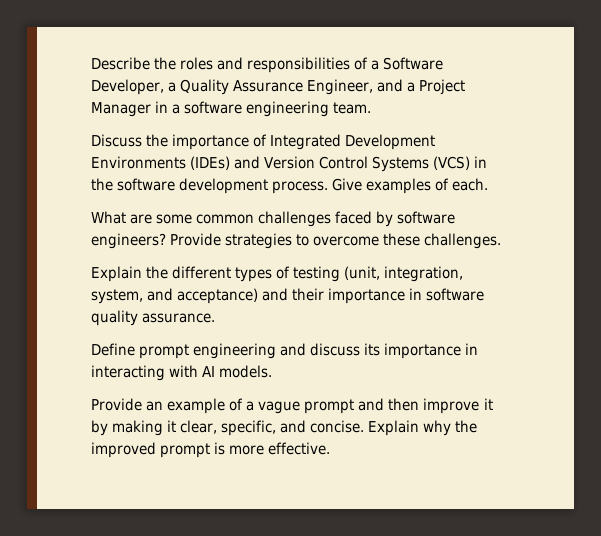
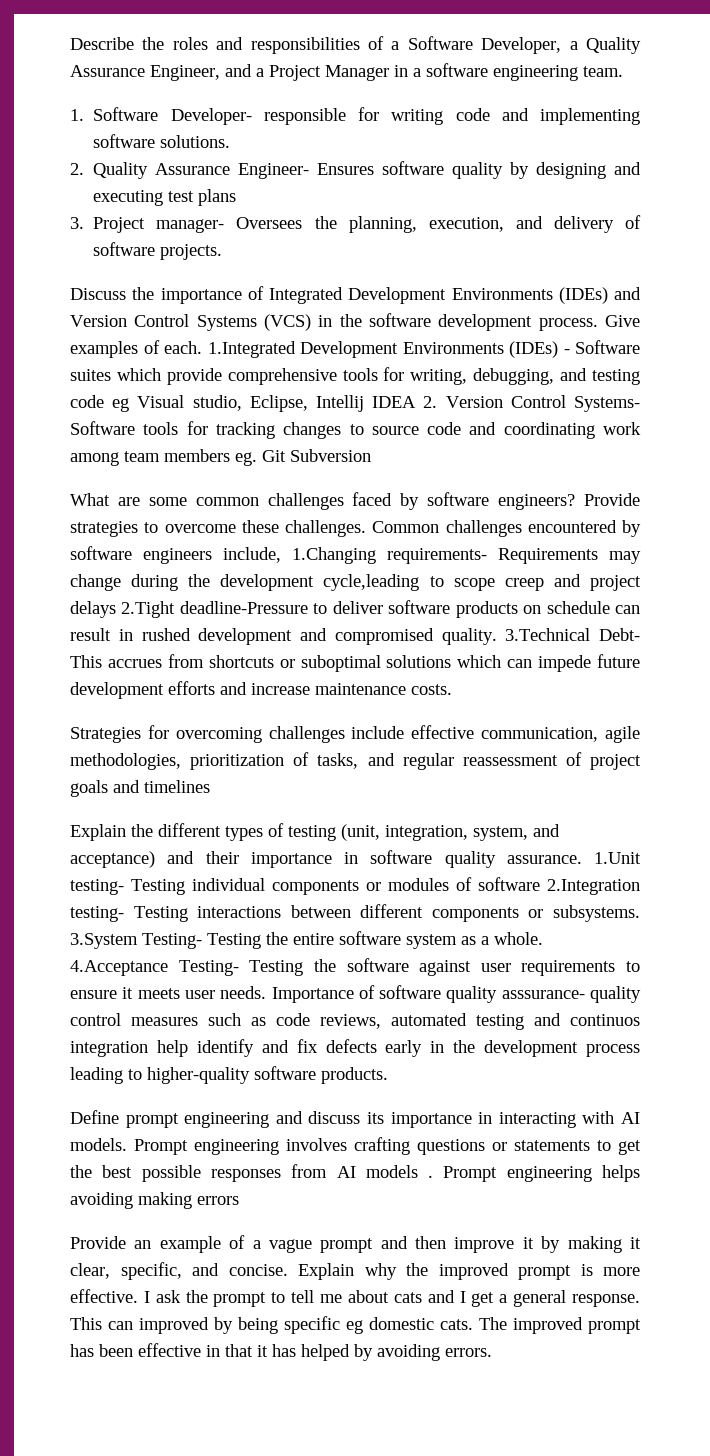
(372, 108) none -> [70,107,640,125] [93,134,231,148] [70,161,641,179] [93,189,237,206] [70,215,641,233] [93,242,223,260] // 1. Software Developer- responsible for writing code and implementing software solutions. // 2. Quality Assurance Engineer- Ensures software quality by designing and executing test plans // 3. Project manager- Oversees the planning, execution, and delivery of software projects.
(489, 184) none -> [207,340,640,358] [70,367,641,385] [70,395,640,412] [70,421,641,439] [70,449,371,466] 1.Integrated Development Environments (IDEs) - Software suites which provide comprehensive tools for writing, debugging, and testing code eg Visual studio, Eclipse, Intellij IDEA 2. Version Control Systems- Software tools for tracking changes to source code and coordinating work among team members eg. Git Subversion
(502, 241) none -> [372,520,641,537] [70,546,641,564] [70,574,641,591] [70,600,641,618] [70,628,640,645] [70,654,640,672] [70,681,452,699] [70,725,640,743] [70,752,641,770] [70,780,210,797] Common challenges encountered by software engineers include, 1.Changing requirements- Requirements may change during the development cycle,leading to scope creep and project delays 2.Tight deadline-Pressure to deliver software products on schedule can result in rushed development and compromised quality. 3.Technical Debt- This accrues from shortcuts or suboptimal solutions which can impede future development efforts and increase maintenance costs. // Strategies for overcoming challenges include effective communication, agile methodologies, prioritization of tasks, and regular reassessment of project goals and timelines
(216, 318) none -> [594,852,641,864] [70,877,640,895] [70,904,640,922] [70,931,543,949] [70,958,640,976] [70,985,641,1003] [70,1013,640,1030] [70,1039,640,1057] [70,1066,388,1084] 1.Unit testing- Testing individual components or modules of software 2.Integration testing- Testing interactions between different components or subsystems. 3.System Testing- Testing the entire software system as a whole. 4.Acceptance Testing- Testing the software against user requirements to ensure it meets user needs. Importance of software quality asssurance- quality control measures such as code reviews, automated testing and continuos integration help identify and fix defects early in the development process leading to higher-quality software products.
(273, 371) none -> [134,1137,641,1155] [70,1164,640,1182] [70,1192,239,1209] Prompt engineering involves crafting questions or statements to get the best possible responses from AI models . Prompt engineering helps avoiding making errors
(331, 448) none -> [143,1290,641,1307] [70,1316,641,1334] [70,1343,492,1361] I ask the prompt to tell me about cats and I get a general response. This can improved by being specific eg domestic cats. The improved prompt has been effective in that it has helped by avoiding errors.

